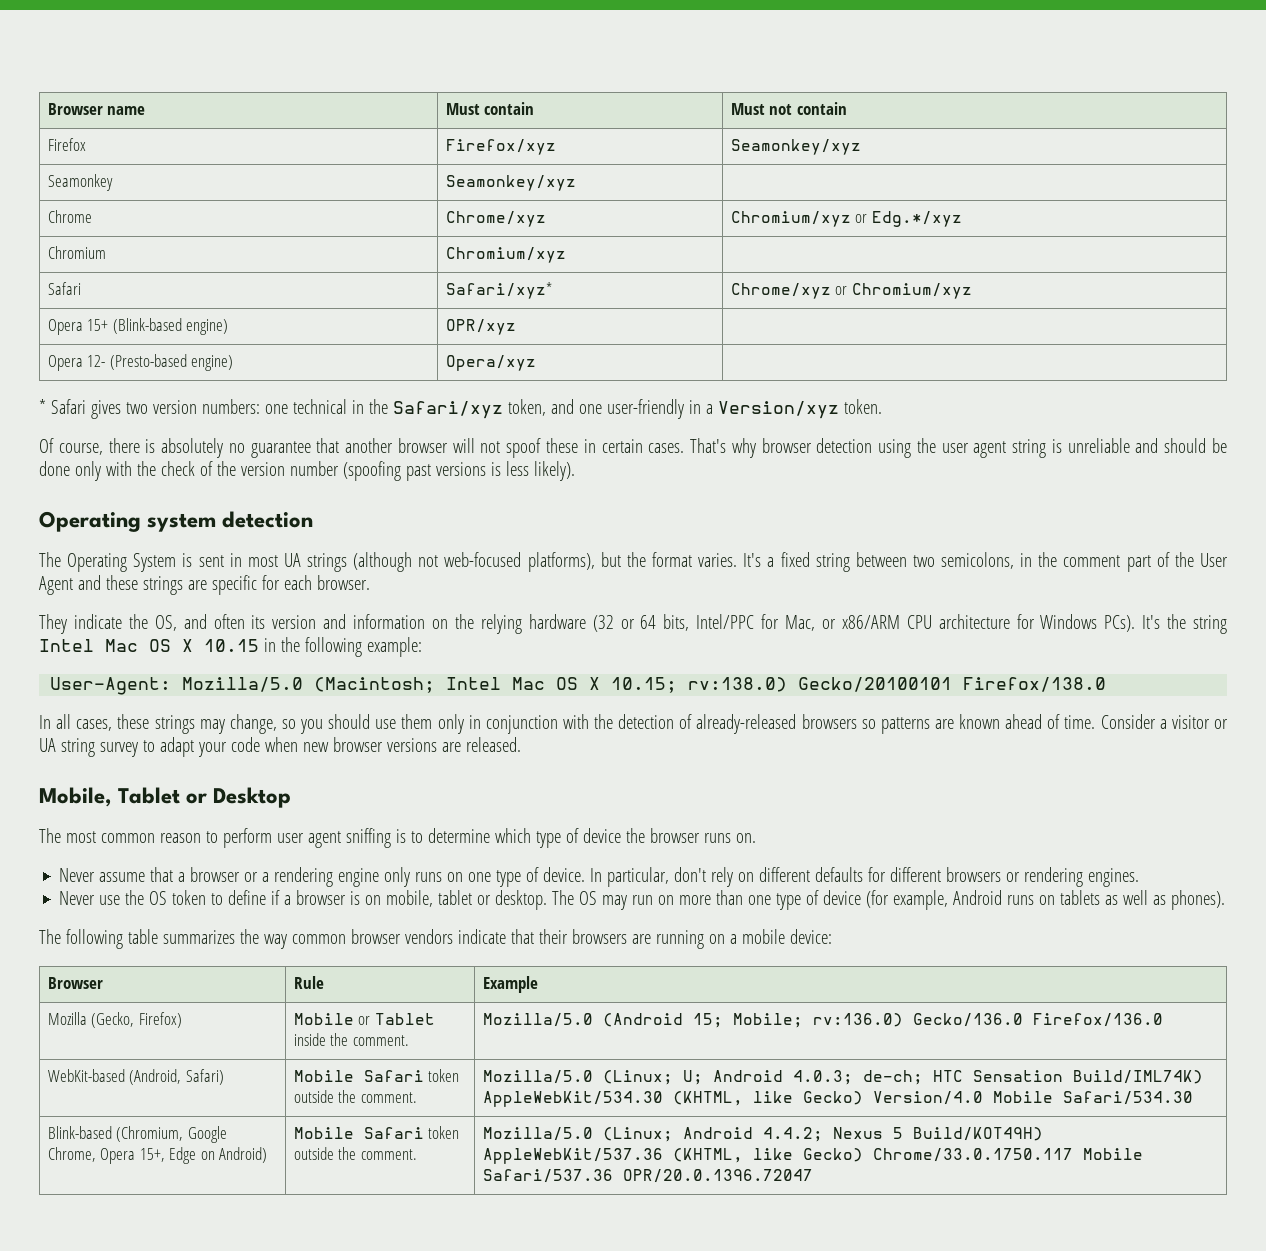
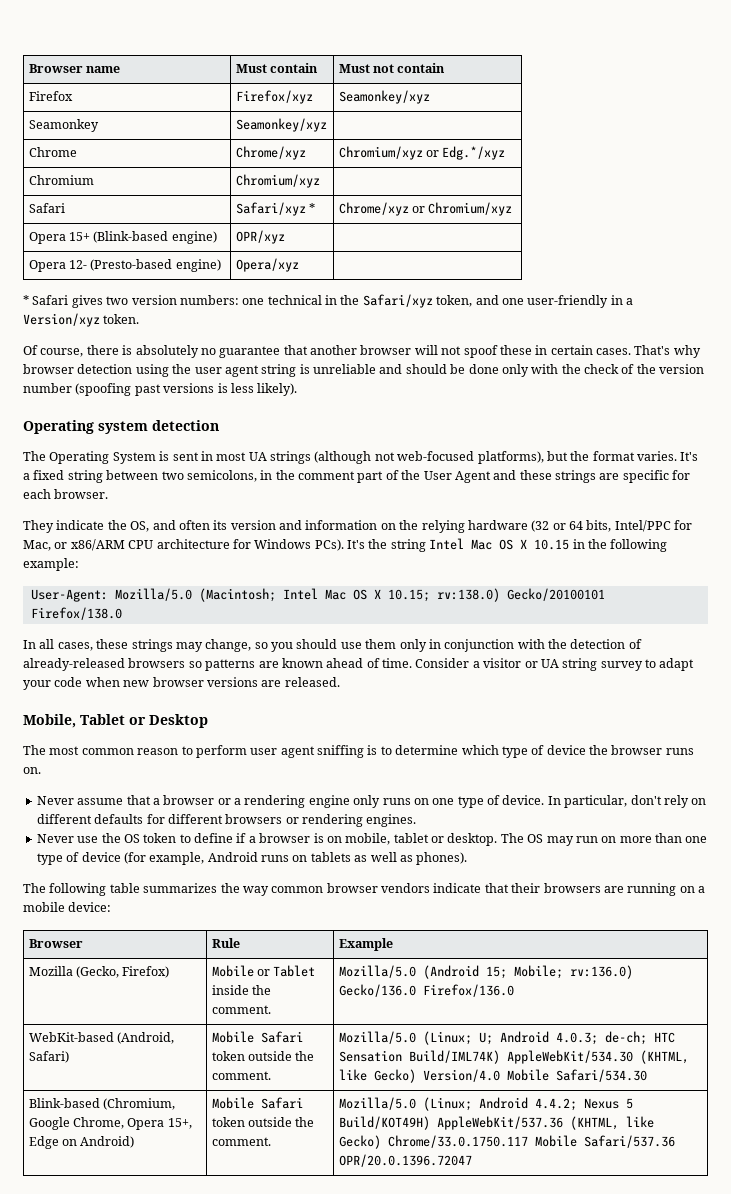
[445,282,552,299] Safari/xyz* -> [235,202,315,216] Safari/xyz *

